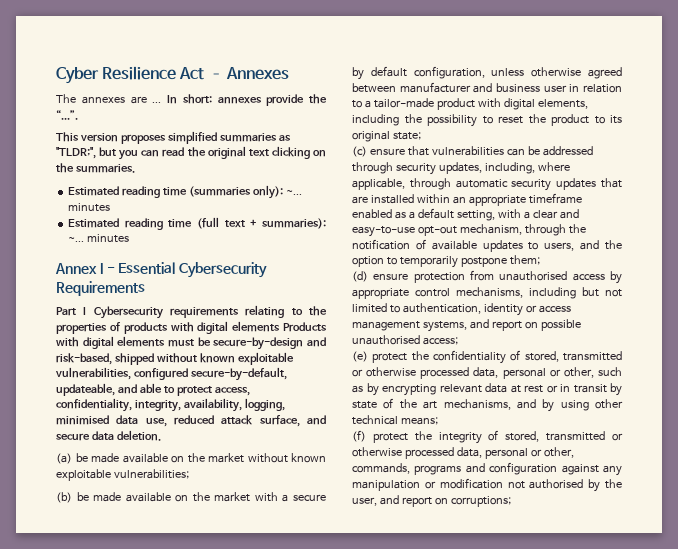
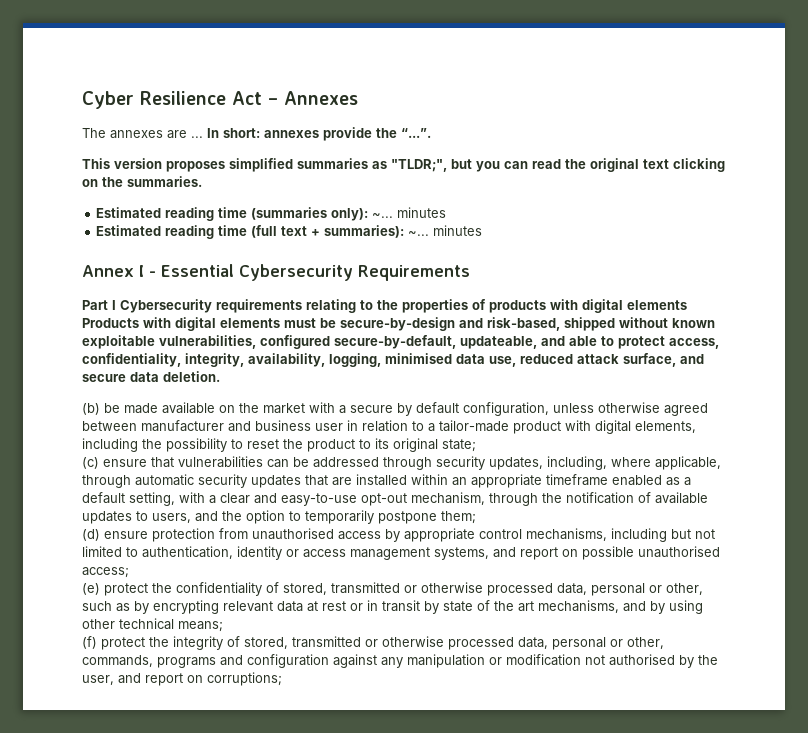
[56,453,326,464] [56,469,189,481] // (a) be made available on the market without known exploitable vulnerabilities; -> (220, 376) none

